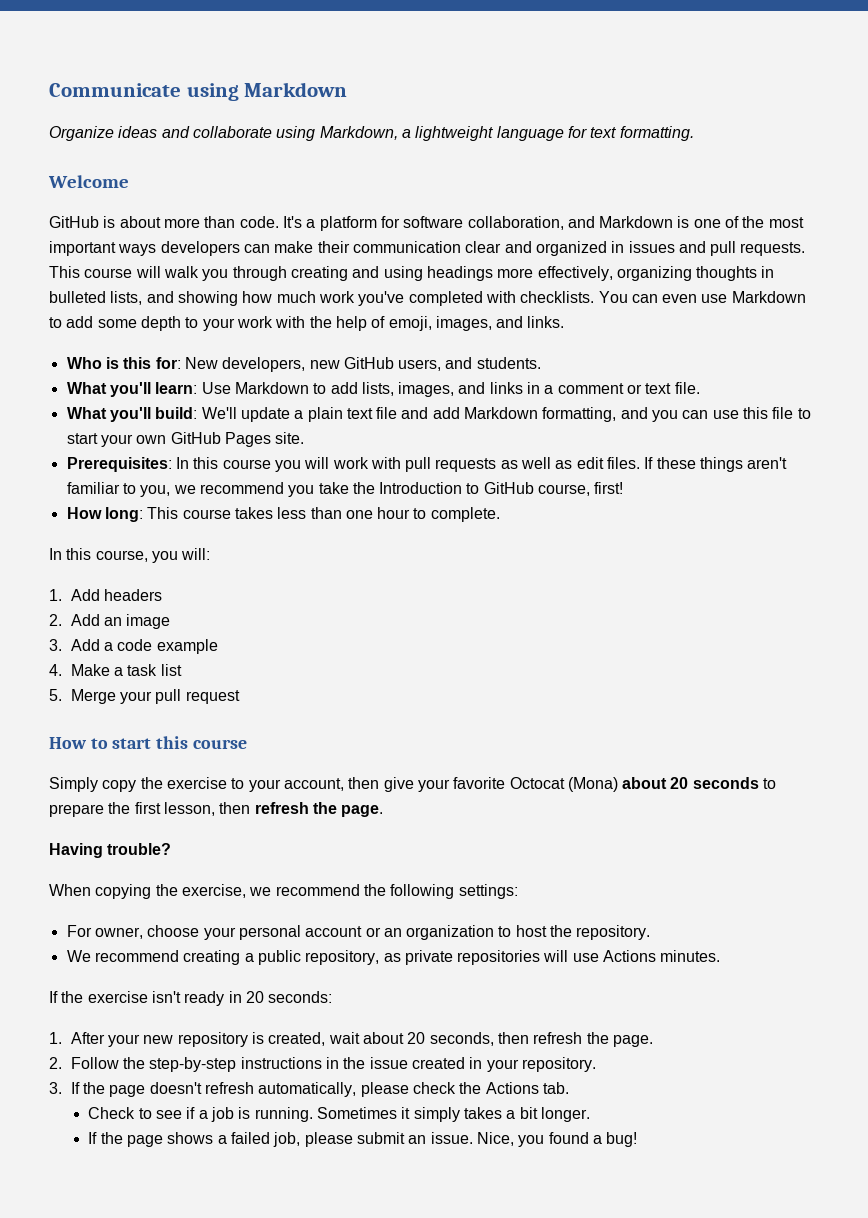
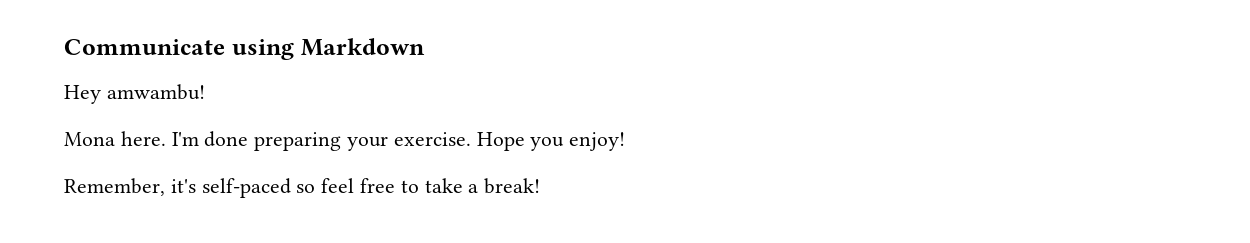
[49,126,694,141] [48,175,129,188] [49,216,804,231] [49,241,806,256] [49,266,775,281] [49,291,806,306] [49,316,565,331] [66,357,541,372] [66,382,700,397] [66,407,811,422] [66,432,305,447] [66,457,788,472] [66,482,624,497] [66,507,500,522] [49,548,211,563] [49,589,163,601] [49,614,171,629] [49,639,218,654] [49,664,182,676] [49,689,240,704] [49,736,247,749] [49,777,777,792] [49,802,384,817] [49,843,172,858] [49,884,518,899] [66,925,651,940] [66,950,721,965] [49,991,333,1006] [49,1032,653,1047] [49,1057,597,1072] [49,1082,570,1097] [88,1107,590,1122] [88,1132,638,1147] Organize ideas and collaborate using Markdown, a lightweight language for text formatting. // Welcome // GitHub is about more than code. It's a platform for software collaboration, and Markdown is one of the most important ways developers can make their communication clear and organized in issues and pull requests. This course will walk you through creating and using headings more effectively, organizing thoughts in bulleted lists, and showing how much work you've completed with checklists. You can even use Markdown to add some depth to your work with the help of emoji, images, and links. // Who is this for: New developers, new GitHub users, and students. // What you'll learn: Use Markdown to add lists, images, and links in a comment or text file. // What you'll build: We'll update a plain text file and add Markdown formatting, and you can use this file to start your own GitHub Pages site. // Prerequisites: In this course you will work with pull requests as well as edit files. If these things aren't familiar to you, we recommend you take the Introduction to GitHub course, first! // How long: This course takes less than one hour to complete. // In this course, you will: // 1. Add headers // 2. Add an image // 3. Add a code example // 4. Make a task list // 5. Merge your pull request // How to start this course // Simply copy the exercise to your account, then give your favorite Octocat (Mona) about 20 seconds to prepare the first lesson, then refresh the page. // Having trouble? // When copying the exercise, we recommend the following settings: // For owner, choose your personal account or an organization to host the repository. // We recommend creating a public repository, as private repositories will use Actions minutes. // If the exercise isn't ready in 20 seconds: // 1. After your new repository is created, wait about 20 seconds, then refresh the page. // 2. Follow the step-by-step instructions in the issue created in your repository. // 3. If the page doesn't refresh automatically, please check the Actions tab. // Check to see if a job is running. Sometimes it simply takes a bit longer. // If the page shows a failed job, please submit an issue. Nice, you found a bug! -> [64,84,205,104] [64,131,626,151] [64,178,541,198] Hey amwambu! // Mona here. I'm done preparing your exercise. Hope you enjoy! // Remember, it's self-paced so feel free to take a break!

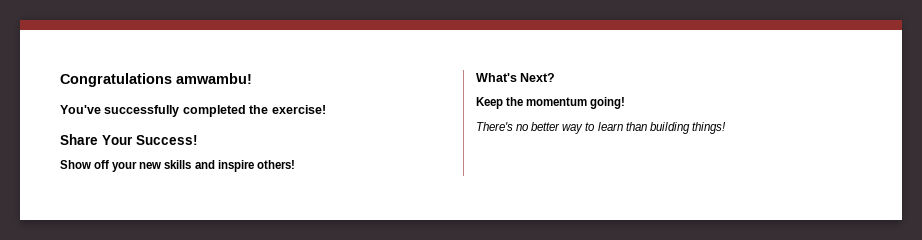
[64,38,425,60] [64,84,205,104] [64,131,626,151] [64,178,541,198] Communicate using Markdown // Hey amwambu! // Mona here. I'm done preparing your exercise. Hope you enjoy! // Remember, it's self-paced so feel free to take a break! -> [60,73,252,87] [60,105,326,117] [60,134,198,145] [60,160,295,172] [476,73,556,82] [476,97,626,109] [476,122,726,134] Congratulations amwambu! // You've successfully completed the exercise! // Share Your Success! // Show off your new skills and inspire others! // What's Next? // Keep the momentum going! // There's no better way to learn than building things!

